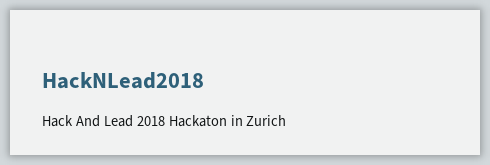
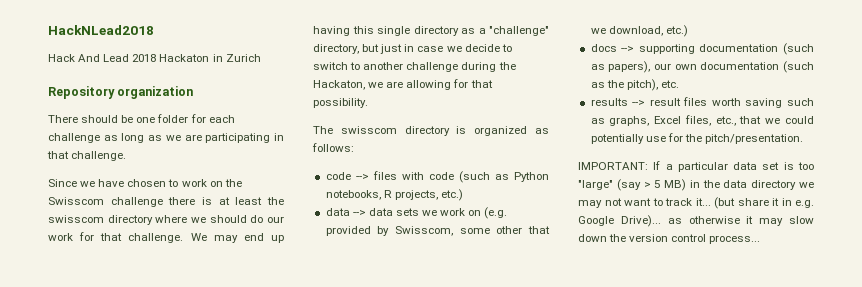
(287, 120) none -> [48,86,194,99] [48,114,235,123] [48,133,284,143] [47,151,127,161] [48,179,242,187] [48,197,284,207] [48,215,284,225] [48,232,284,243] [313,26,549,36] [313,44,512,54] [313,62,516,72] [313,79,493,90] [313,98,368,108] [313,126,549,136] [312,143,354,152] [325,171,549,183] [325,189,463,201] [325,207,508,219] [325,226,550,236] [590,25,688,37] [590,43,814,55] [590,61,814,73] [590,79,679,91] [590,97,814,108] [590,115,814,126] [590,133,804,144] [578,161,814,172] [578,179,814,191] [578,197,814,209] [578,215,814,227] [578,234,761,244] // Repository organization // There should be one folder for each challenge as long as we are participating in that challenge. // Since we have chosen to work on the Swisscom challenge there is at least the swisscom directory where we should do our work for that challenge. We may end up having this single directory as a "challenge" directory, but just in case we decide to switch to another challenge during the Hackaton, we are allowing for that possibility. // The swisscom directory is organized as follows: // code --> files with code (such as Python notebooks, R projects, etc.) // data --> data sets we work on (e.g. provided by Swisscom, some other that we download, etc.) // docs --> supporting documentation (such as papers), our own documentation (such as the pitch), etc. // results --> result files worth saving such as graphs, Excel files, etc., that we could potentially use for the pitch/presentation. // IMPORTANT: If a particular data set is too "large" (say > 5 MB) in the data directory we may not want to track it... (but share it in e.g. Google Drive)... as otherwise it may slow down the version control process...

